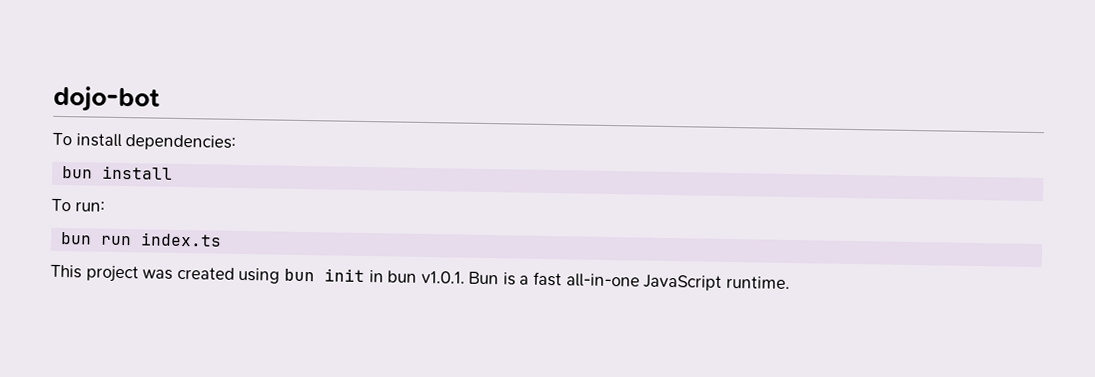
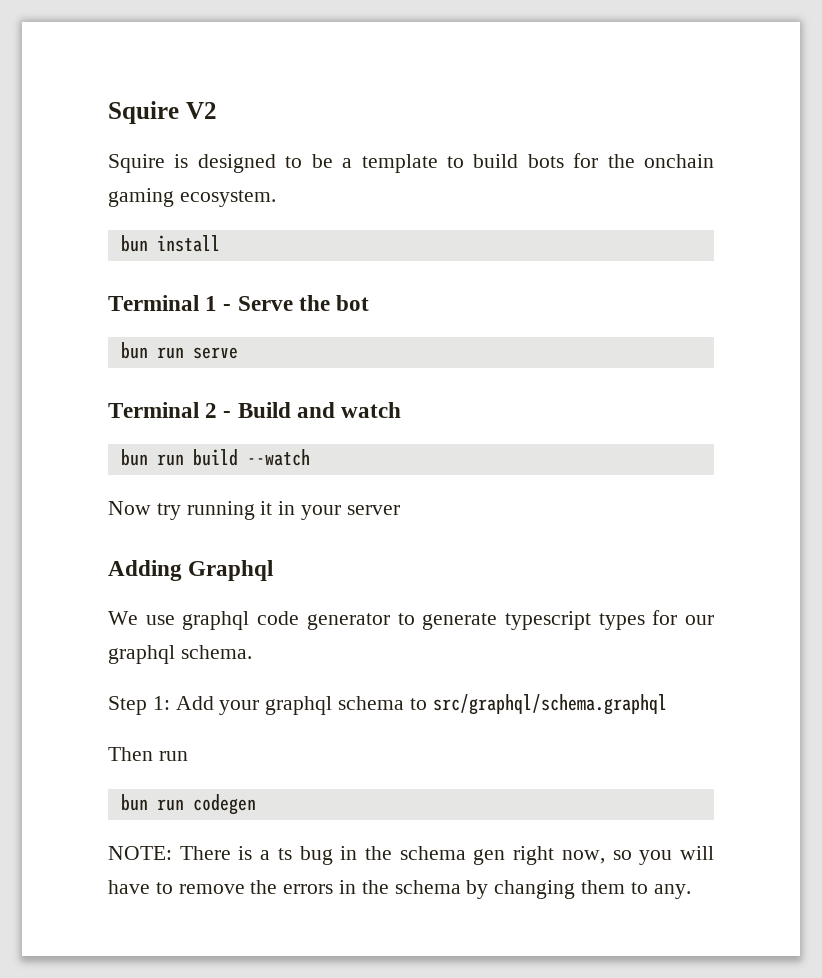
[53,85,160,113] [52,132,237,151] [62,165,174,180] [51,198,105,212] [61,232,223,247] [50,264,790,291] dojo-bot // To install dependencies: // bun install // To run: // bun run index.ts // This project was created using bun init in bun v1.0.1. Bun is a fast all-in-one JavaScript runtime. -> [108,101,217,124] [108,153,715,173] [108,188,276,207] [120,235,220,252] [108,295,370,311] [120,342,238,359] [108,402,402,418] [120,449,310,466] [108,501,400,520] [108,560,274,581] [108,610,714,630] [108,645,252,664] [108,694,667,715] [108,747,188,761] [120,794,256,815] [108,846,714,865] [108,880,691,899] Squire V2 // Squire is designed to be a template to build bots for the onchain gaming ecosystem. // bun install // Terminal 1 - Serve the bot // bun run serve // Terminal 2 - Build and watch // bun run build --watch // Now try running it in your server // Adding Graphql // We use graphql code generator to generate typescript types for our graphql schema. // Step 1: Add your graphql schema to src/graphql/schema.graphql // Then run // bun run codegen // NOTE: There is a ts bug in the schema gen right now, so you will have to remove the errors in the schema by changing them to any.

